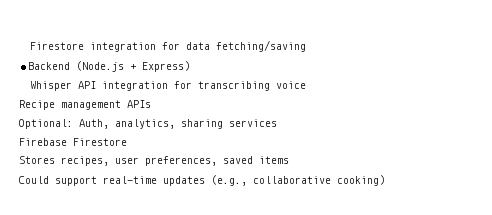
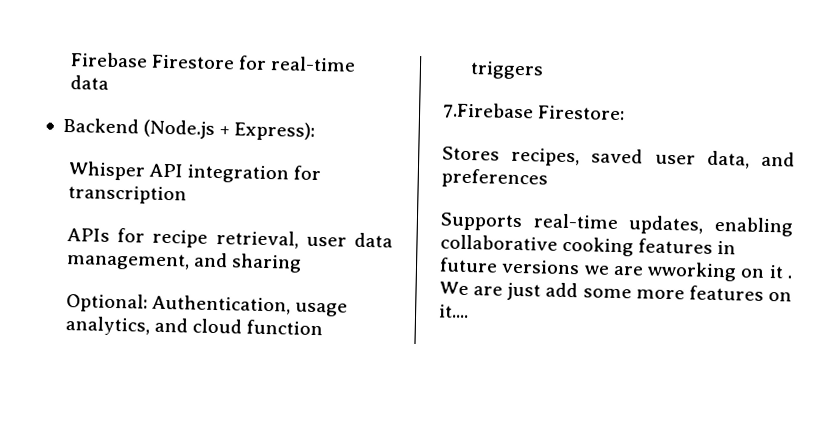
[29,40,306,52] Firestore integration for data fetching/saving -> [69,52,357,72] [69,75,109,90] Firebase Firestore for real-time data
[142,61,191,72] Express) -> [234,121,316,141] Express):
[197,81,306,91] [19,100,151,110] [19,119,277,129] [19,138,127,146] [19,156,289,166] [19,175,385,186] transcribing voice // Recipe management APIs // Optional: Auth, analytics, sharing services // Firebase Firestore // Stores recipes, user preferences, saved items // Could support real-time updates (e.g., collaborative cooking) -> [67,185,187,205] [66,228,393,249] [65,252,303,273] [65,293,349,317] [64,316,324,336] [469,61,544,80] [442,102,626,121] [442,146,795,169] [441,168,548,189] [440,212,794,237] [440,234,737,257] [439,257,792,282] [439,281,792,302] [439,304,469,319] transcription // APIs for recipe retrieval, user data management, and sharing // Optional: Authentication, usage analytics, and cloud function triggers // 7.Firebase Firestore: // Stores recipes, saved user data, and preferences // Supports real-time updates, enabling collaborative cooking features in future versions we are wworking on it . We are just add some more features on it....

